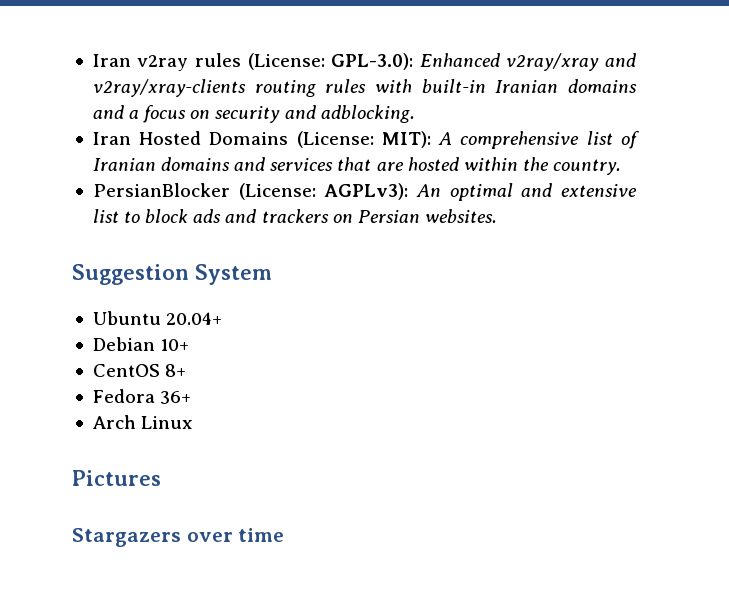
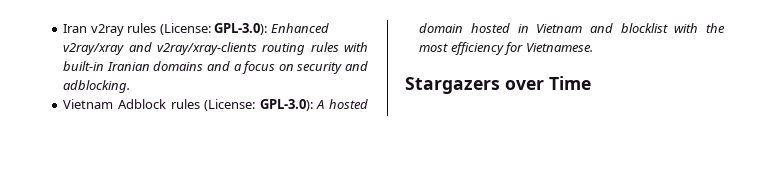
[92,131,640,149] [92,157,622,175] [92,183,638,201] [92,209,497,223] [72,264,272,285] [92,311,223,325] [92,337,190,351] [92,364,187,377] [92,389,192,404] [92,415,194,429] [72,470,161,486] Iran Hosted Domains (License: MIT): A comprehensive list of Iranian domains and services that are hosted within the country. // PersianBlocker (License: AGPLv3): An optimal and extensive list to block ads and trackers on Persian websites. // Suggestion System // Ubuntu 20.04+ // Debian 10+ // CentOS 8+ // Fedora 36+ // Arch Linux // Pictures -> [63,99,368,111] [419,23,725,33] [419,42,593,55] Vietnam Adblock rules (License: GPL-3.0): A hosted domain hosted in Vietnam and blocklist with the most efficiency for Vietnamese.
[238,528,285,542] time -> [549,76,591,90] Time

